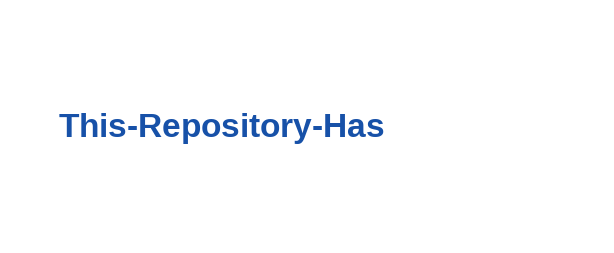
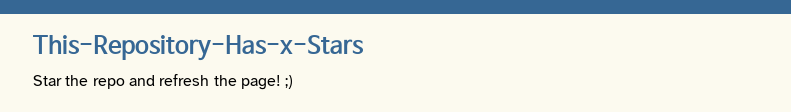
[59,113,385,144] This-Repository-Has -> [33,35,364,61] [33,74,294,90] This-Repository-Has-x-Stars // Star the repo and refresh the page! ;)

